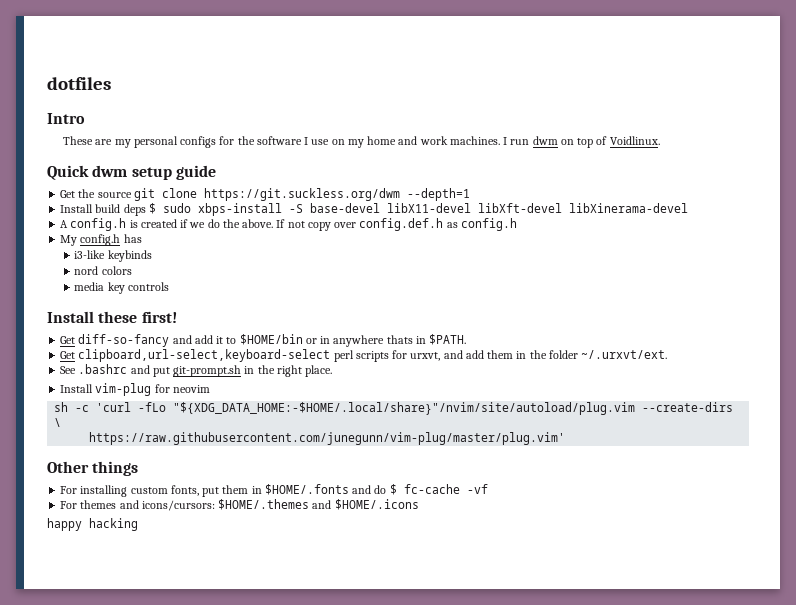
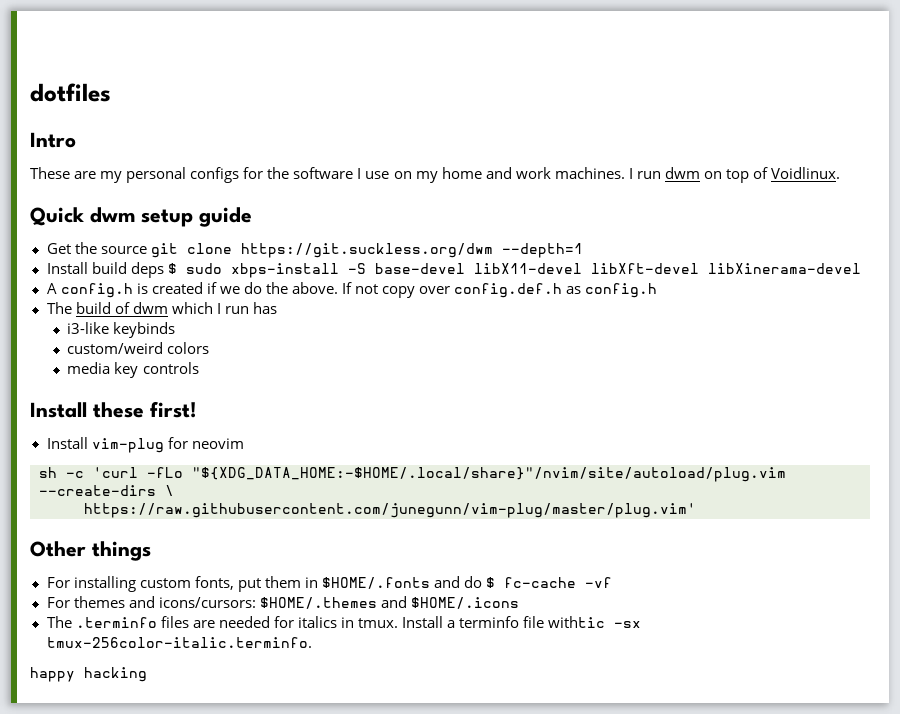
[60,234,121,246] My config.h -> [46,302,249,314] The build of dwm which I run
[74,266,99,275] nord -> [67,342,164,354] custom/weird
[60,334,467,347] [60,349,668,362] [60,364,333,377] // Get diff-so-fancy and add it to $HOME/bin or in anywhere thats in $PATH. // Get clipboard,url-select,keyboard-select perl scripts for urxvt, and add them in the folder ~/.urxvt/ext. // See .bashrc and put git-prompt.sh in the right place. -> (197, 409) none
(419, 504) none -> [46,616,642,628] [46,637,312,648] // The .terminfo files are needed for italics in tmux. Install a terminfo file withtic -sx tmux-256color-italic.terminfo.

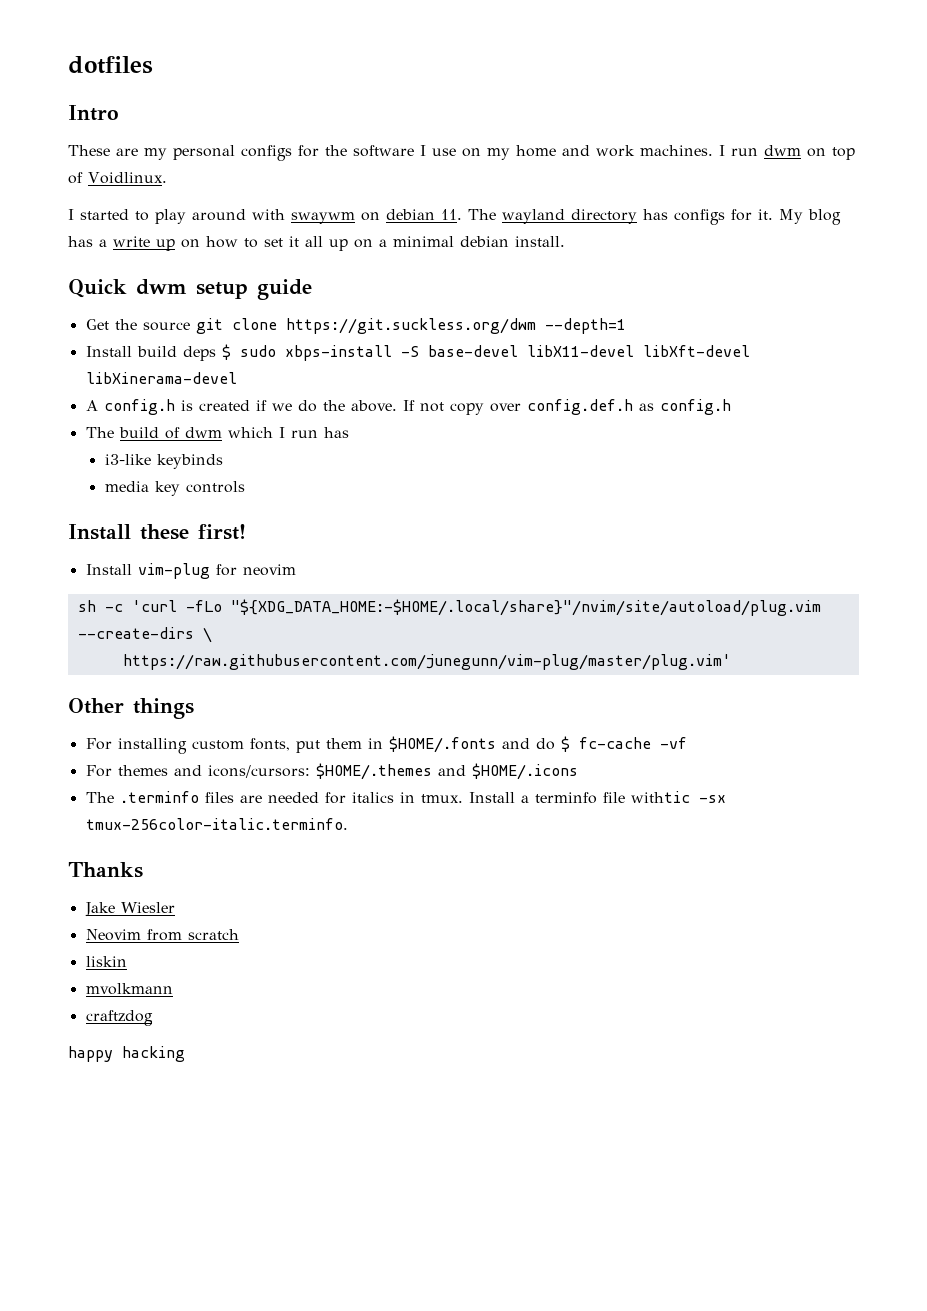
(841, 173) none -> [68,209,841,225] [68,236,565,251] // I started to play around with swaywm on debian 11. The wayland directory has configs for it. My blog has a write up on how to set it all up on a minimal debian install.
[67,342,210,354] // custom/weird colors -> (223, 461) none
(312, 642) none -> [68,862,143,878] [84,902,175,917] [85,929,239,941] [85,956,127,967] [85,983,173,995] [85,1010,153,1026] // Thanks // Jake Wiesler // Neovim from scratch // liskin // mvolkmann // craftzdog

